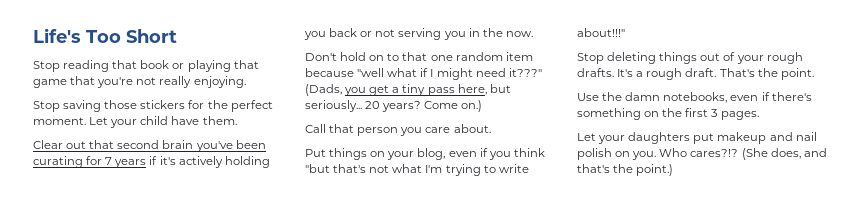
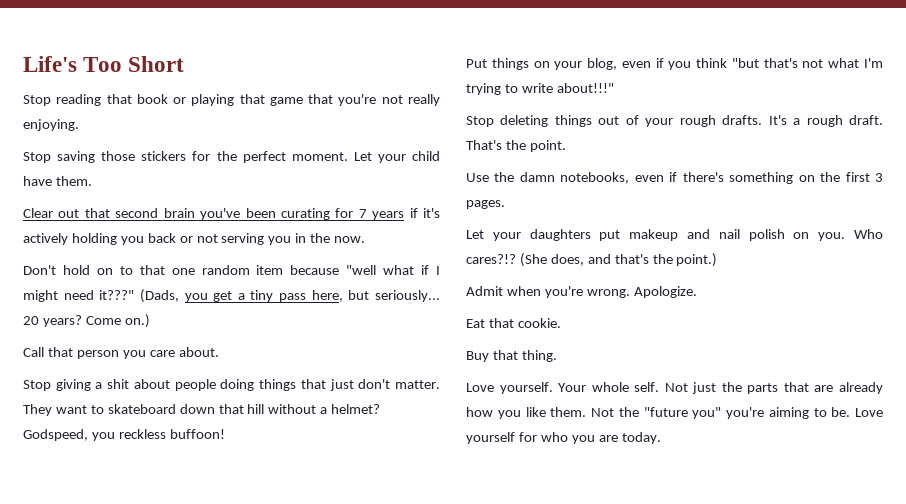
(491, 128) none -> [23,379,441,391] [23,404,381,416] [23,429,225,441] // Stop giving a shit about people doing things that just don't matter. They want to skateboard down that hill without a helmet? Godspeed, you reckless buffoon!
(674, 170) none -> [466,286,697,298] [466,318,561,328] [466,350,557,362] [466,382,883,394] [466,407,883,419] [466,432,661,444] // Admit when you're wrong. Apologize. // Eat that cookie. // Buy that thing. // Love yourself. Your whole self. Not just the parts that are already how you like them. Not the "future you" you're aiming to be. Love yourself for who you are today.

